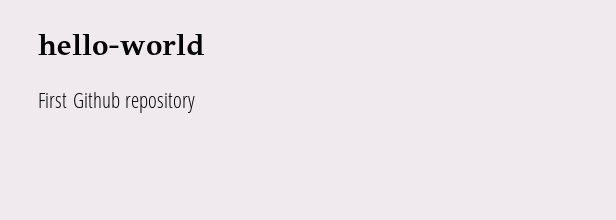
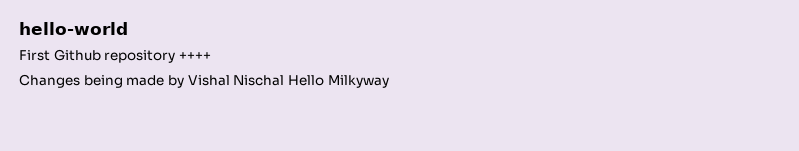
(196, 103) none -> [178,52,211,60] [19,74,389,88] ++++ // Changes being made by Vishal Nischal Hello Milkyway

